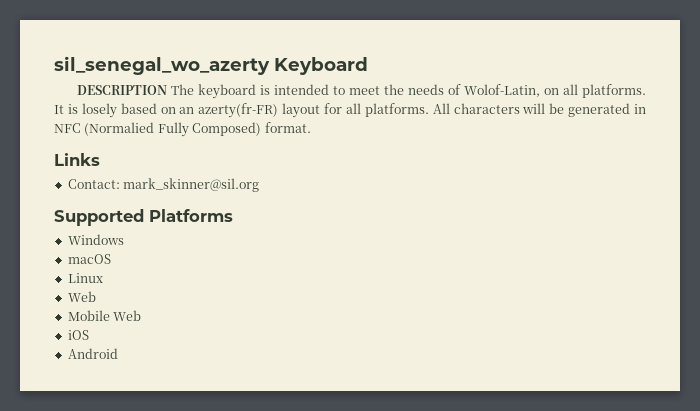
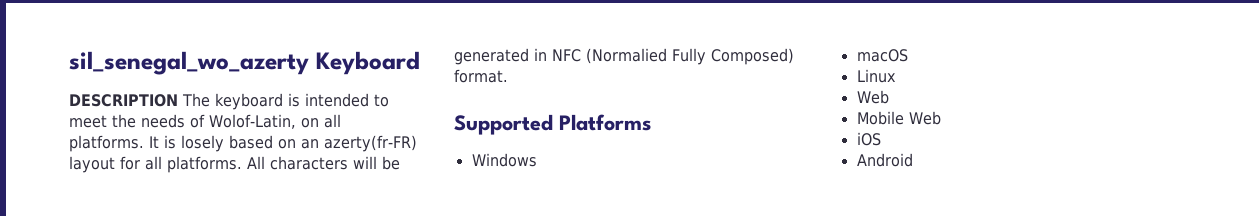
[54,153,100,166] [67,178,260,192] // Links // Contact: mark_skinner@sil.org -> (508, 76) none

